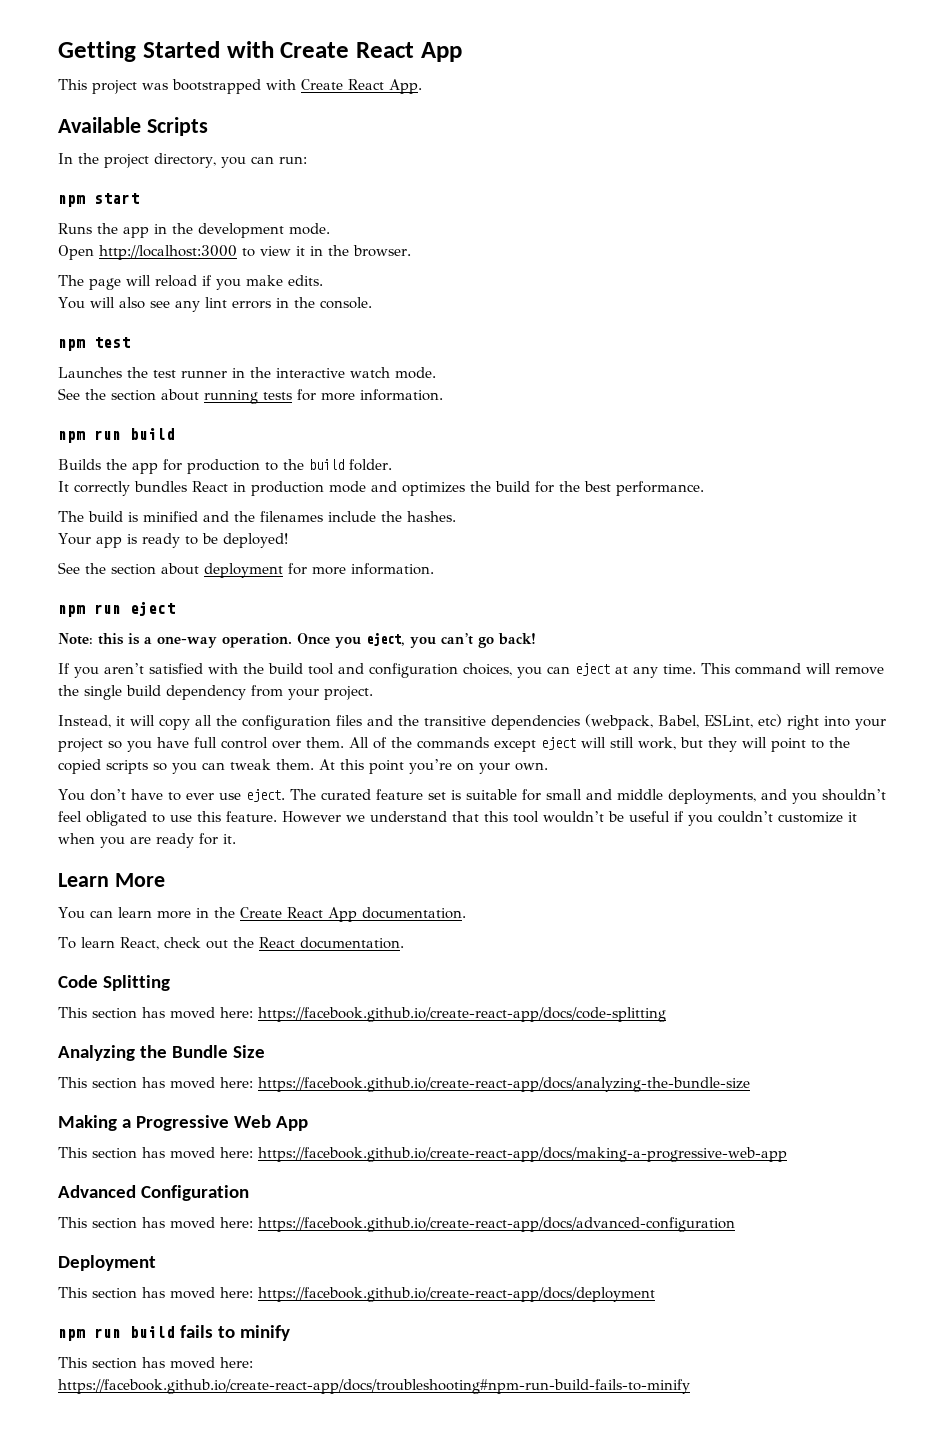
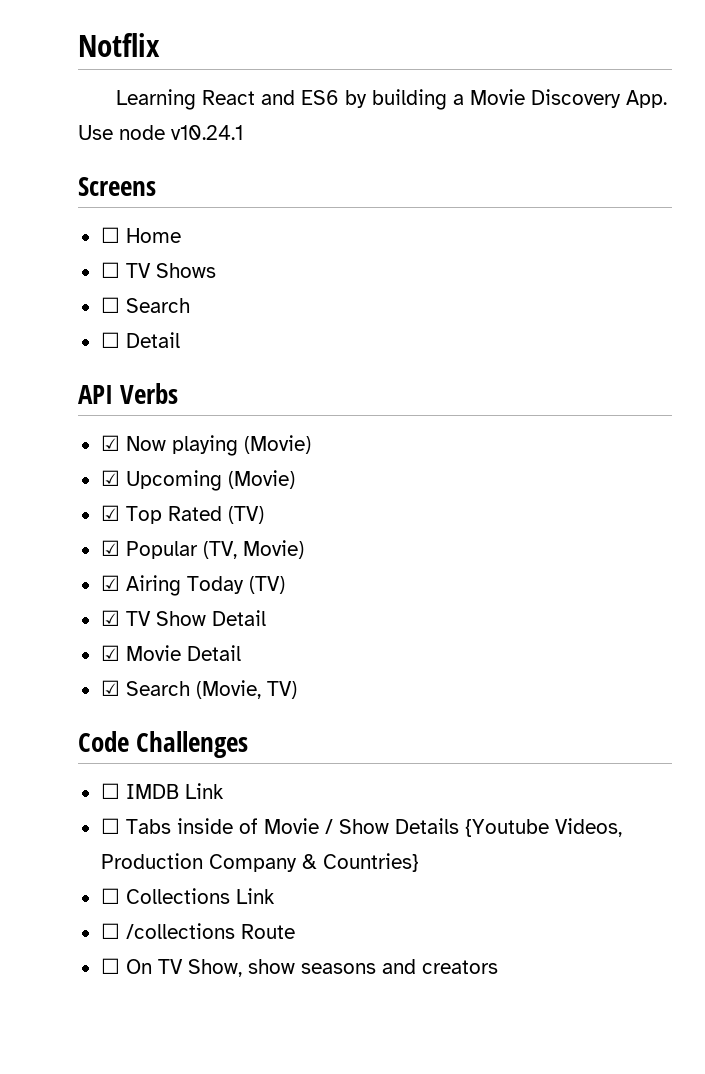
[58,41,462,62] [58,79,422,94] [58,117,208,136] [58,153,307,168] [58,193,139,207] [58,223,330,238] [58,245,411,260] [58,275,323,290] [58,297,372,312] [58,337,130,351] [58,367,436,379] [58,388,443,404] [58,428,175,443] [58,459,392,474] [58,481,704,496] [58,511,456,522] [58,533,288,548] [58,562,434,578] [58,601,175,617] [58,633,536,648] [58,663,884,678] [58,685,373,700] [58,714,886,730] [58,737,850,752] [58,759,548,774] [58,789,886,804] [58,811,857,826] [58,833,236,848] [58,873,165,887] [58,907,466,922] [58,937,404,950] [58,975,170,991] [58,1007,666,1022] [58,1045,265,1061] [58,1077,750,1092] [58,1115,308,1131] [58,1147,787,1162] [58,1185,249,1201] [58,1217,735,1232] [58,1255,156,1271] [58,1287,655,1302] [58,1325,290,1341] [58,1357,253,1369] [58,1379,690,1394] Getting Started with Create React App // This project was bootstrapped with Create React App. // Available Scripts // In the project directory, you can run: // npm start // Runs the app in the development mode. // Open http://localhost:3000 to view it in the browser. // The page will reload if you make edits. // You will also see any lint errors in the console. // npm test // Launches the test runner in the interactive watch mode. // See the section about running tests for more information. // npm run build // Builds the app for production to the build folder. // It correctly bundles React in production mode and optimizes the build for the best performance. // The build is minified and the filenames include the hashes. // Your app is ready to be deployed! // See the section about deployment for more information. // npm run eject // Note: this is a one-way operation. Once you eject, you can’t go back! // If you aren’t satisfied with the build tool and configuration choices, you can eject at any time. This command will remove the single build dependency from your project. // Instead, it will copy all the configuration files and the transitive dependencies (webpack, Babel, ESLint, etc) right into your project so you have full control over them. All of the commands except eject will still work, but they will point to the copied scripts so you can tweak them. At this point you’re on your own. // You don’t have to ever use eject. The curated feature set is suitable for small and middle deployments, and you shouldn’t feel obligated to use this feature. However we understand that this tool wouldn’t be useful if you couldn’t customize it when you are ready for it. // Learn More // You can learn more in the Create React App documentation. // To learn React, check out the React documentation. // Code Splitting // This section has moved here: https://facebook.github.io/create-react-app/docs/code-splitting // Analyzing the Bundle Size // This section has moved here: https://facebook.github.io/create-react-app/docs/analyzing-the-bundle-size // Making a Progressive Web App // This section has moved here: https://facebook.github.io/create-react-app/docs/making-a-progressive-web-app // Advanced Configuration // This section has moved here: https://facebook.github.io/create-react-app/docs/advanced-configuration // Deployment // This section has moved here: https://facebook.github.io/create-react-app/docs/deployment // npm run build fails to minify // This section has moved here: https://facebook.github.io/create-react-app/docs/troubleshooting#npm-run-build-fails-to-minify -> [78,33,160,57] [115,89,667,110] [78,125,243,140] [78,177,156,196] [100,227,181,243] [100,262,216,278] [100,297,190,313] [100,332,180,348] [78,383,179,404] [100,435,311,456] [100,470,295,491] [100,505,264,524] [100,540,304,559] [100,575,285,596] [100,610,266,626] [100,645,241,661] [100,680,297,699] [78,731,249,758] [100,783,224,799] [100,818,622,837] [100,853,419,872] [100,888,275,904] [100,923,295,939] [100,958,498,977] Notflix // Learning React and ES6 by building a Movie Discovery App. Use node v10.24.1 // Screens // ☐ Home // ☐ TV Shows // ☐ Search // ☐ Detail // API Verbs // ☑ Now playing (Movie) // ☑ Upcoming (Movie) // ☑ Top Rated (TV) // ☑ Popular (TV, Movie) // ☑ Airing Today (TV) // ☑ TV Show Detail // ☑ Movie Detail // ☑ Search (Movie, TV) // Code Challenges // ☐ IMDB Link // ☐ Tabs inside of Movie / Show Details {Youtube Videos, Production Company & Countries} // ☐ Collections Link // ☐ /collections Route // ☐ On TV Show, show seasons and creators

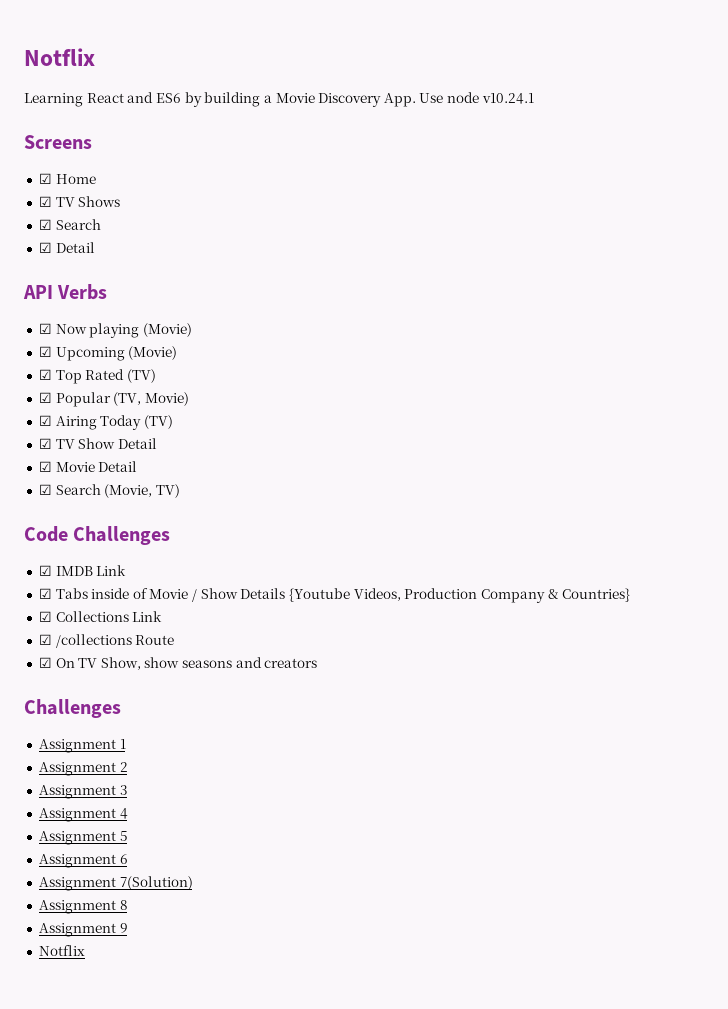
[100,227,120,243] ☐ -> [38,173,52,184] ☑
[100,262,120,278] ☐ -> [38,196,52,207] ☑
[100,297,120,313] ☐ -> [38,219,52,230] ☑
[100,332,120,348] ☐ -> [38,242,52,253] ☑
[100,783,120,799] ☐ -> [38,565,52,576] ☑
[100,818,120,834] ☐ -> [38,588,52,599] ☑
[100,888,120,904] ☐ -> [38,611,52,622] ☑
[100,923,120,939] ☐ -> [38,634,52,645] ☑
[100,958,120,974] ☐ -> [38,657,52,668] ☑
(498, 967) none -> [24,699,121,718] [38,739,126,753] [38,762,128,776] [38,785,128,799] [38,808,128,822] [38,831,128,845] [38,854,128,868] [38,876,193,891] [38,900,128,914] [38,923,128,937] [38,945,85,956] // Challenges // Assignment 1 // Assignment 2 // Assignment 3 // Assignment 4 // Assignment 5 // Assignment 6 // Assignment 7(Solution) // Assignment 8 // Assignment 9 // Notflix

